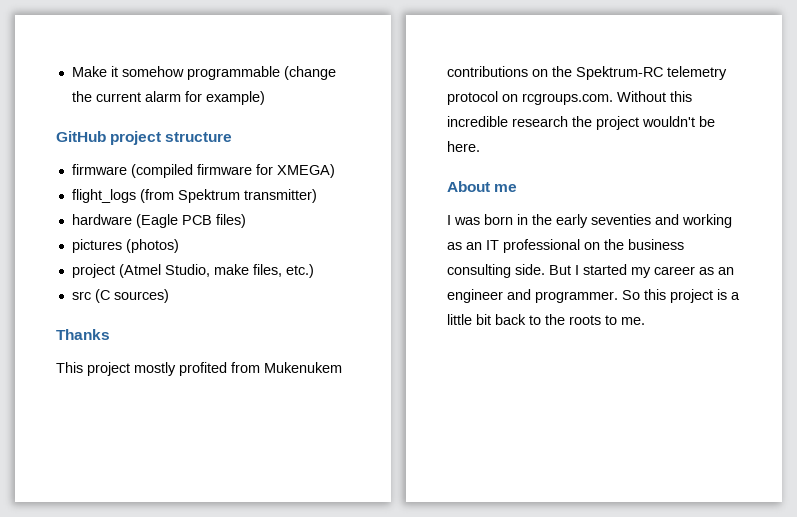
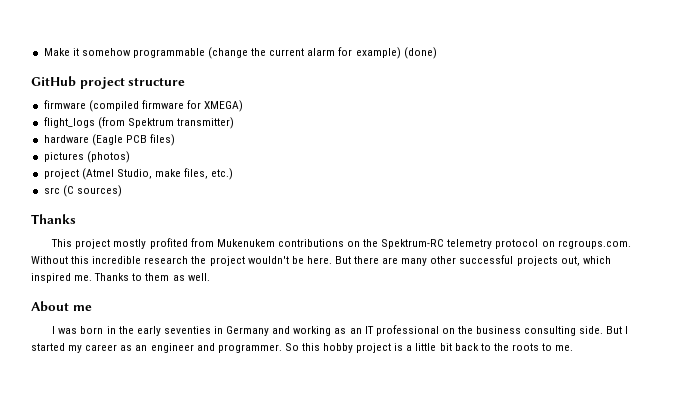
(265, 98) none -> [403,47,437,59] (done)
(480, 146) none -> [334,255,611,266] [31,273,210,283] But there are many other successful projects out, which inspired me. Thanks to them as well.
(651, 219) none -> [213,326,270,336] in Germany
(666, 294) none -> [323,343,354,353] hobby

